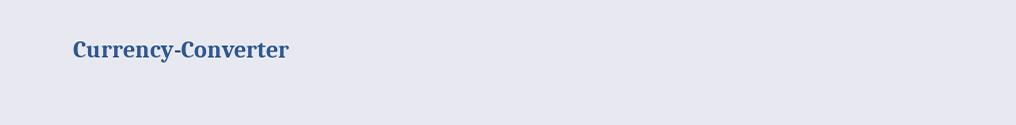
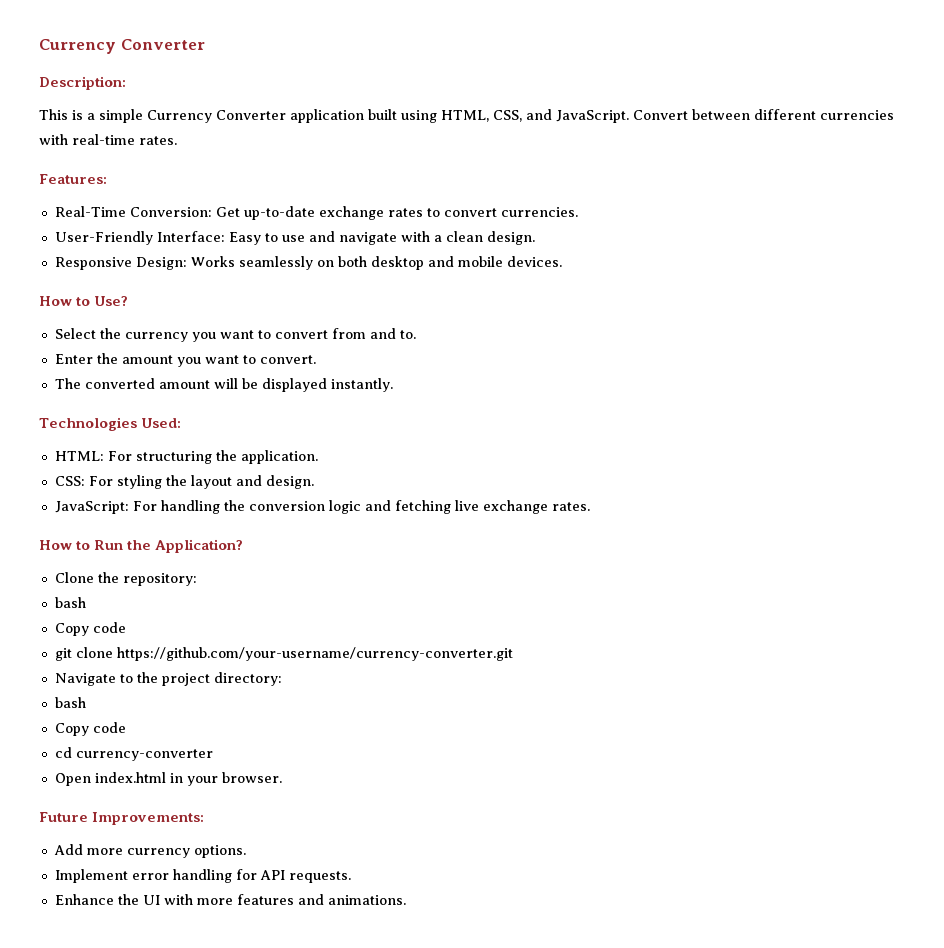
[72,41,290,63] Currency-Converter -> [39,39,205,54] [39,76,126,90] [39,109,894,123] [39,134,177,145] [39,174,107,184] [54,206,578,220] [54,231,535,245] [54,256,562,270] [39,296,129,306] [54,328,416,342] [54,353,316,367] [54,378,393,392] [39,417,182,431] [54,450,318,464] [54,475,314,489] [54,500,590,514] [39,539,244,553] [54,572,197,586] [54,597,86,608] [54,622,126,636] [54,647,513,661] [54,672,282,686] [54,697,86,708] [54,722,126,736] [54,747,213,761] [54,772,282,786] [39,812,205,825] [53,844,246,858] [54,869,351,883] [54,894,406,905] Currency Converter // Description: // This is a simple Currency Converter application built using HTML, CSS, and JavaScript. Convert between different currencies with real-time rates. // Features: // Real-Time Conversion: Get up-to-date exchange rates to convert currencies. // User-Friendly Interface: Easy to use and navigate with a clean design. // Responsive Design: Works seamlessly on both desktop and mobile devices. // How to Use? // Select the currency you want to convert from and to. // Enter the amount you want to convert. // The converted amount will be displayed instantly. // Technologies Used: // HTML: For structuring the application. // CSS: For styling the layout and design. // JavaScript: For handling the conversion logic and fetching live exchange rates. // How to Run the Application? // Clone the repository: // bash // Copy code // git clone https://github.com/your-username/currency-converter.git // Navigate to the project directory: // bash // Copy code // cd currency-converter // Open index.html in your browser. // Future Improvements: // Add more currency options. // Implement error handling for API requests. // Enhance the UI with more features and animations.

